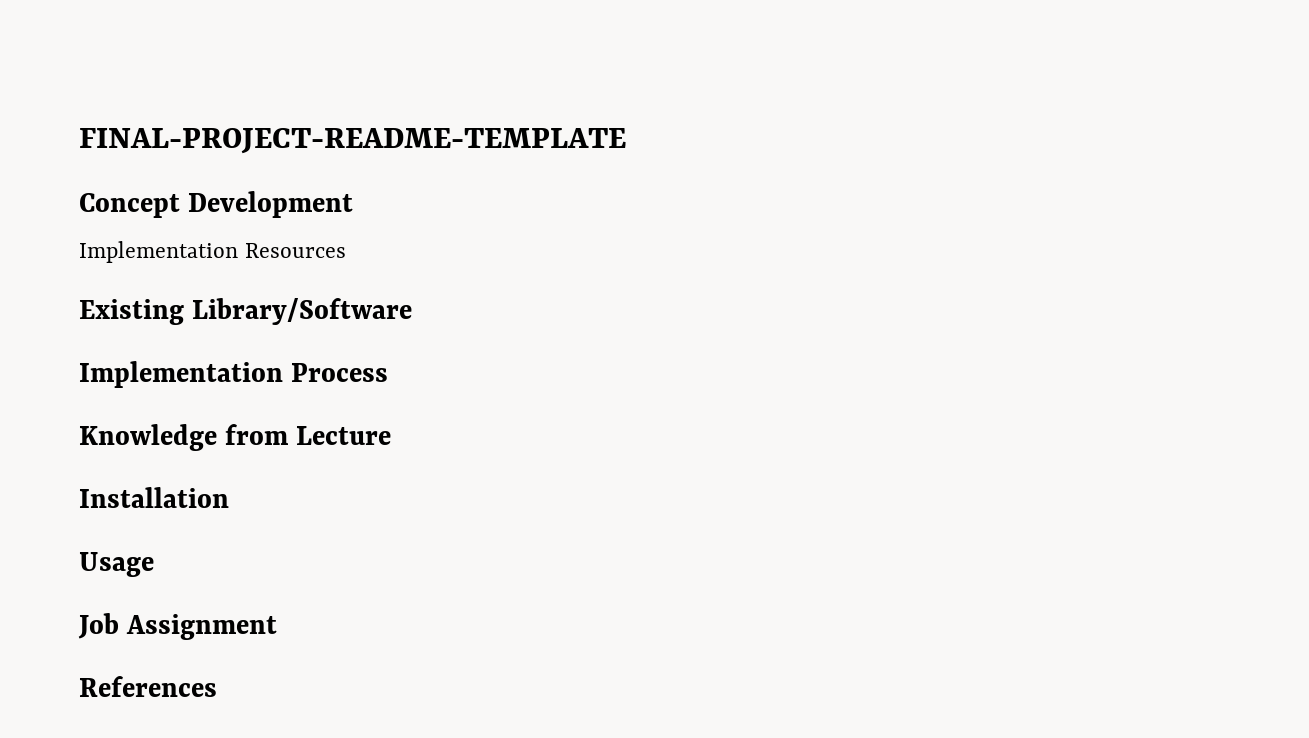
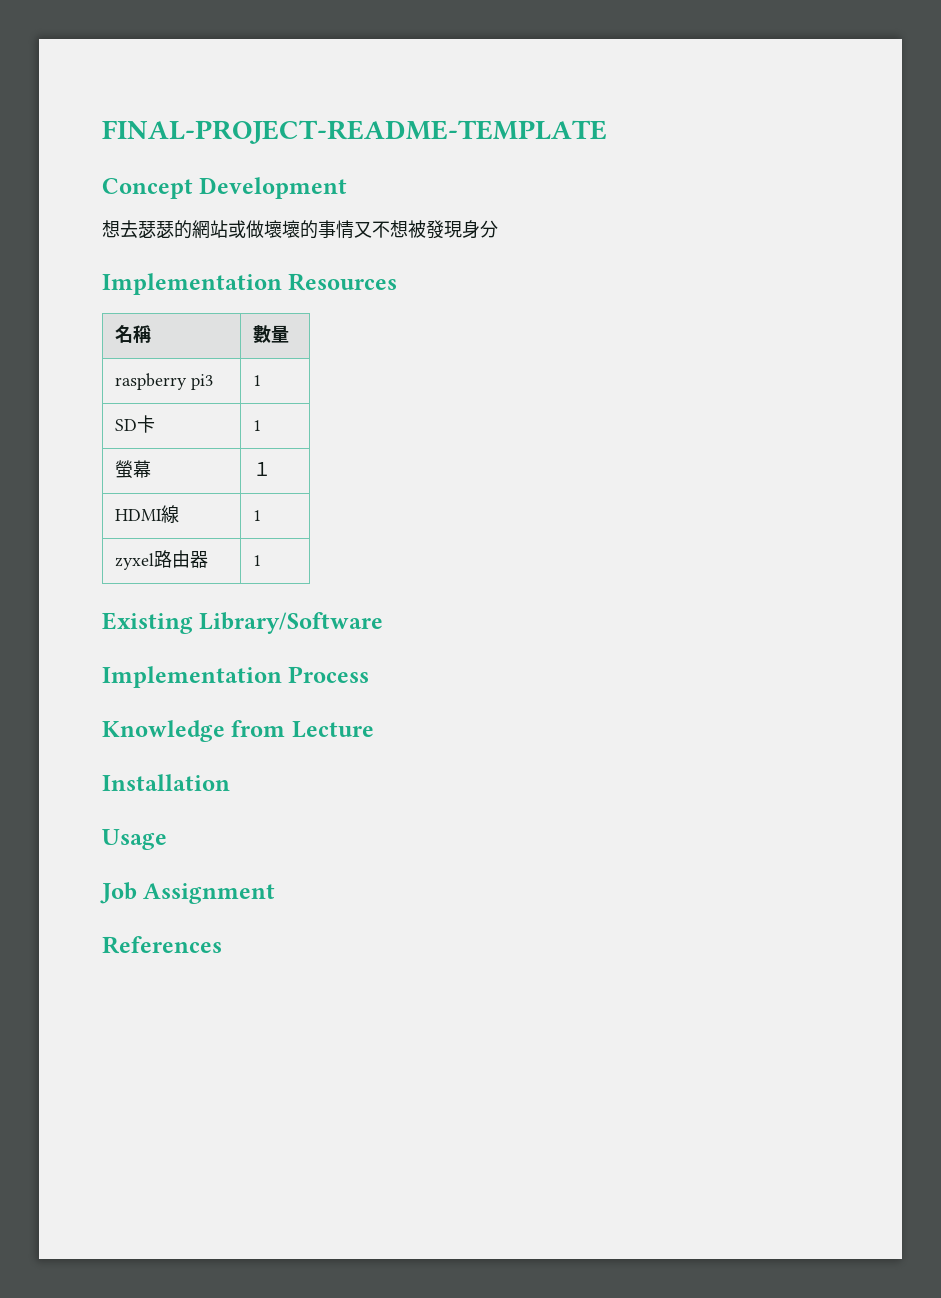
[79,241,346,263] Implementation Resources -> [102,220,498,239] [102,273,398,295] [114,325,151,343] [252,325,289,343] [114,373,213,390] [252,375,261,386] [114,415,155,433] [252,420,261,431] [114,460,151,478] [252,462,271,476] [114,505,179,523] [252,510,261,521] [114,550,208,570] [252,555,261,566] 想去瑟瑟的網站或做壞壞的事情又不想被發現身分 // Implementation Resources // 名稱 | 數量 // raspberry pi3 | 1 // SD卡 | 1 // 螢幕 | １ // HDMI線 | 1 // zyxel路由器 | 1

